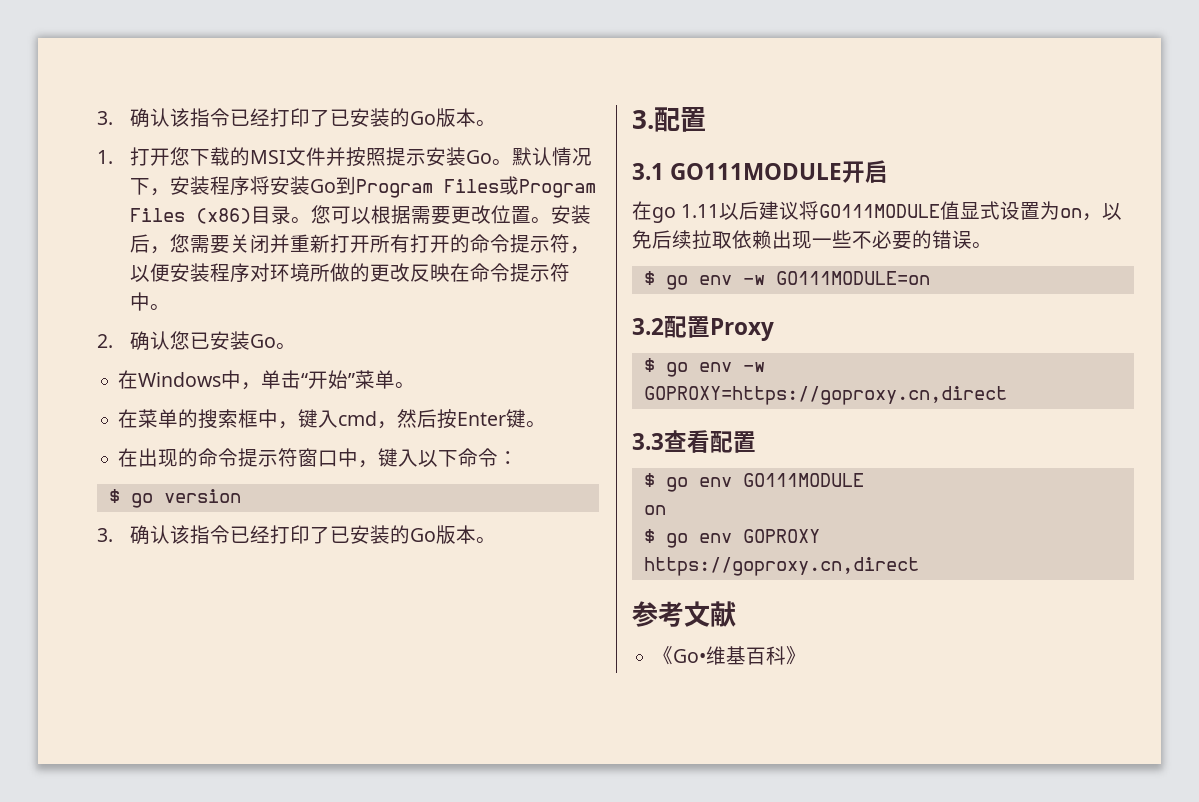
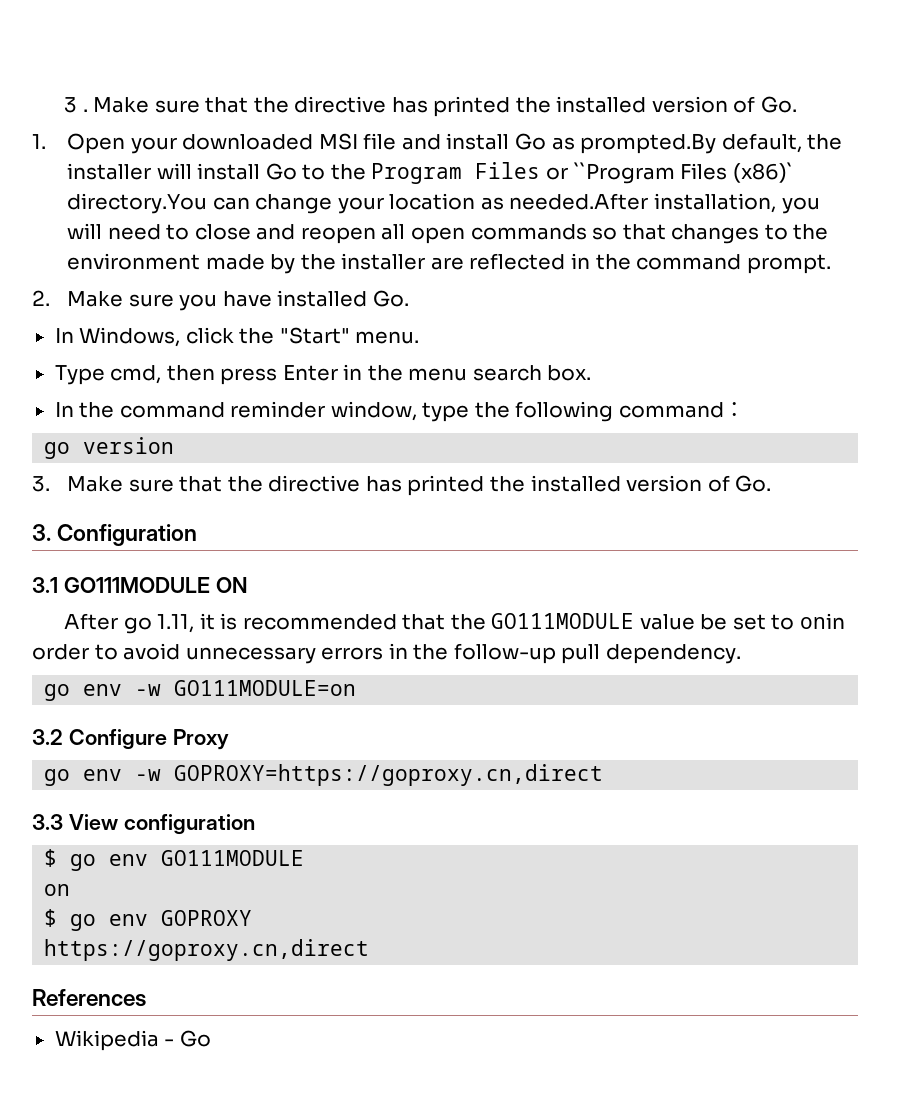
[97,108,497,128] [97,147,593,167] [130,176,597,198] [130,205,592,225] [130,234,591,254] [130,263,571,283] [130,292,171,311] [97,331,297,351] [118,370,416,390] [118,409,547,429] [118,448,499,468] 3.确认该指令已经打印了已安装的Go版本。 // 1.打开您下载的MSI文件并按照提示安装Go。默认情况下，安装程序将安装Go到Program Files或Program Files (x86)目录。您可以根据需要更改位置。安装后，您需要关闭并重新打开所有打开的命令提示符，以便安装程序对环境所做的更改反映在命令提示符中。 // 2.确认您已安装Go。 // 在Windows中，单击“开始”菜单。 // 在菜单的搜索框中，键入cmd，然后按Enter键。 // 在出现的命令提示符窗口中，键入以下命令 -> [63,96,797,117] [32,133,843,154] [67,162,793,184] [67,193,820,214] [67,223,829,244] [67,253,831,274] [32,290,409,311] [54,327,420,347] [54,364,592,385] [54,401,724,422] 3 . Make sure that the directive has printed the installed version of Go. // 1. Open your downloaded MSI file and install Go as prompted.By default, the installer will install Go to the Program Files or ``Program Files (x86)` directory.You can change your location as needed.After installation, you will need to close and reopen all open commands so that changes to the environment made by the installer are reflected in the command prompt. // 2. Make sure you have installed Go. // In Windows, click the "Start" menu. // Type cmd, then press Enter in the menu search box. // In the command reminder window, type the following command
[108,489,120,503] $ -> (745, 409) none
[130,525,497,545] [632,107,706,132] 确认该指令已经打印了已安装的Go版本。 // 3.配置 -> [67,475,772,496] [32,524,198,546] Make sure that the directive has printed the installed version of Go. // 3. Configuration
[842,160,889,183] [632,201,1123,223] [632,230,992,250] [643,271,655,285] 开启 // 在go 1.11以后建议将GO111MODULE值显式设置为on，以免后续拉取依赖出现一些不必要的错误。 // $ -> [215,577,247,593] [63,613,845,634] [32,643,741,664] ON // After go 1.11, it is recommended that the GO111MODULE value be set to onin order to avoid unnecessary errors in the follow-up pull dependency. //
[664,316,710,338] 配置 -> [68,729,167,750] Configure
[643,358,655,372] $ -> (229, 739) none
[664,430,756,453] 查看配置 -> [68,814,255,835] View configuration
[632,601,736,627] [653,646,807,665] 参考文献 // 《Go•维基百科》 -> [32,989,146,1007] [54,1030,211,1051] References // Wikipedia - Go

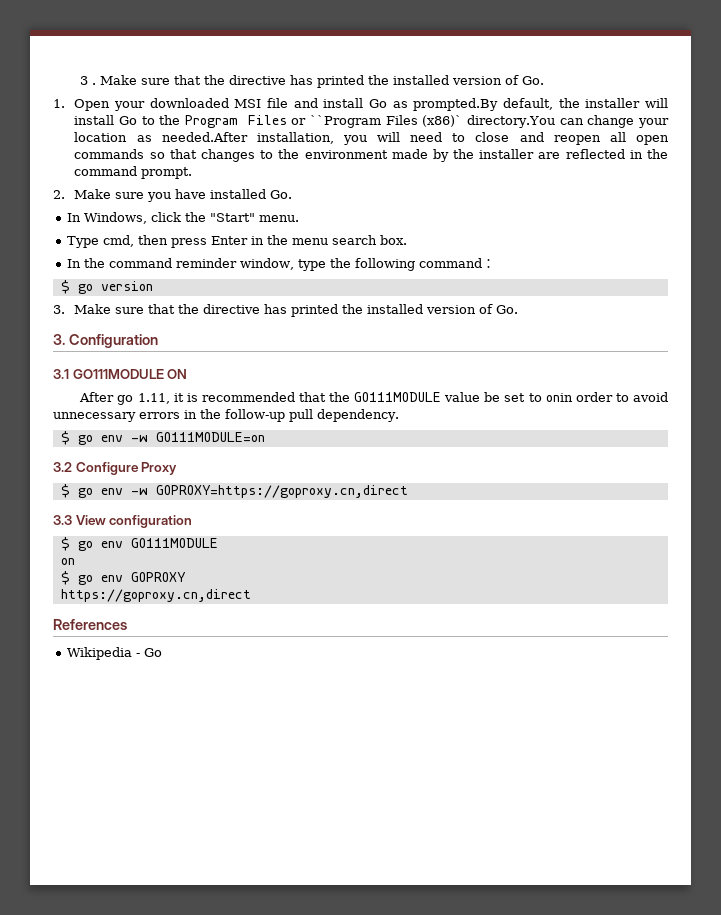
(745, 409) none -> [60,280,70,294] $
(741, 654) none -> [60,431,70,445] $
(229, 739) none -> [60,484,70,498] $

